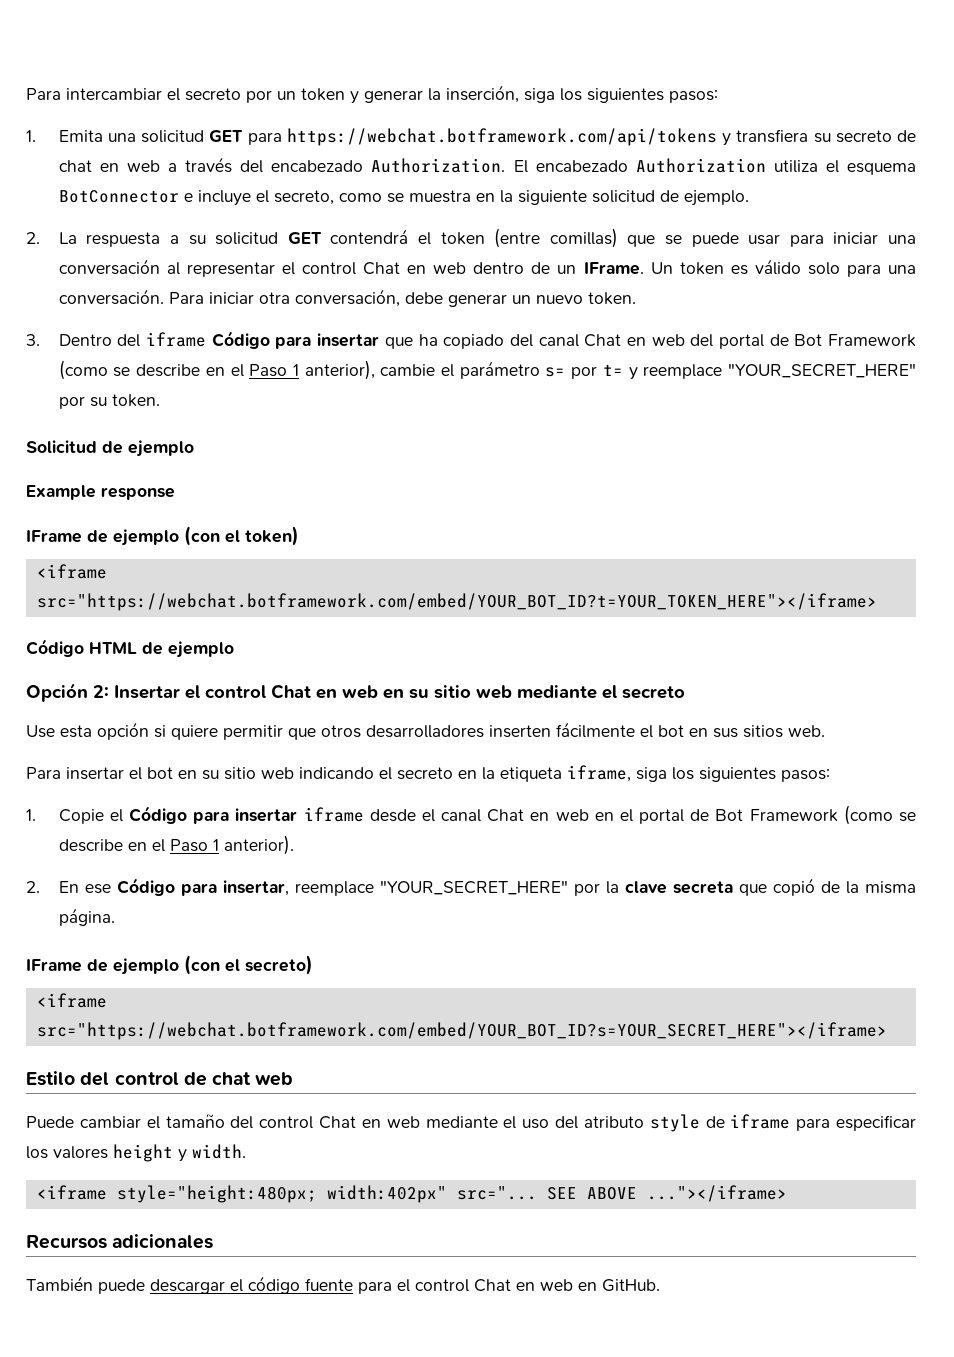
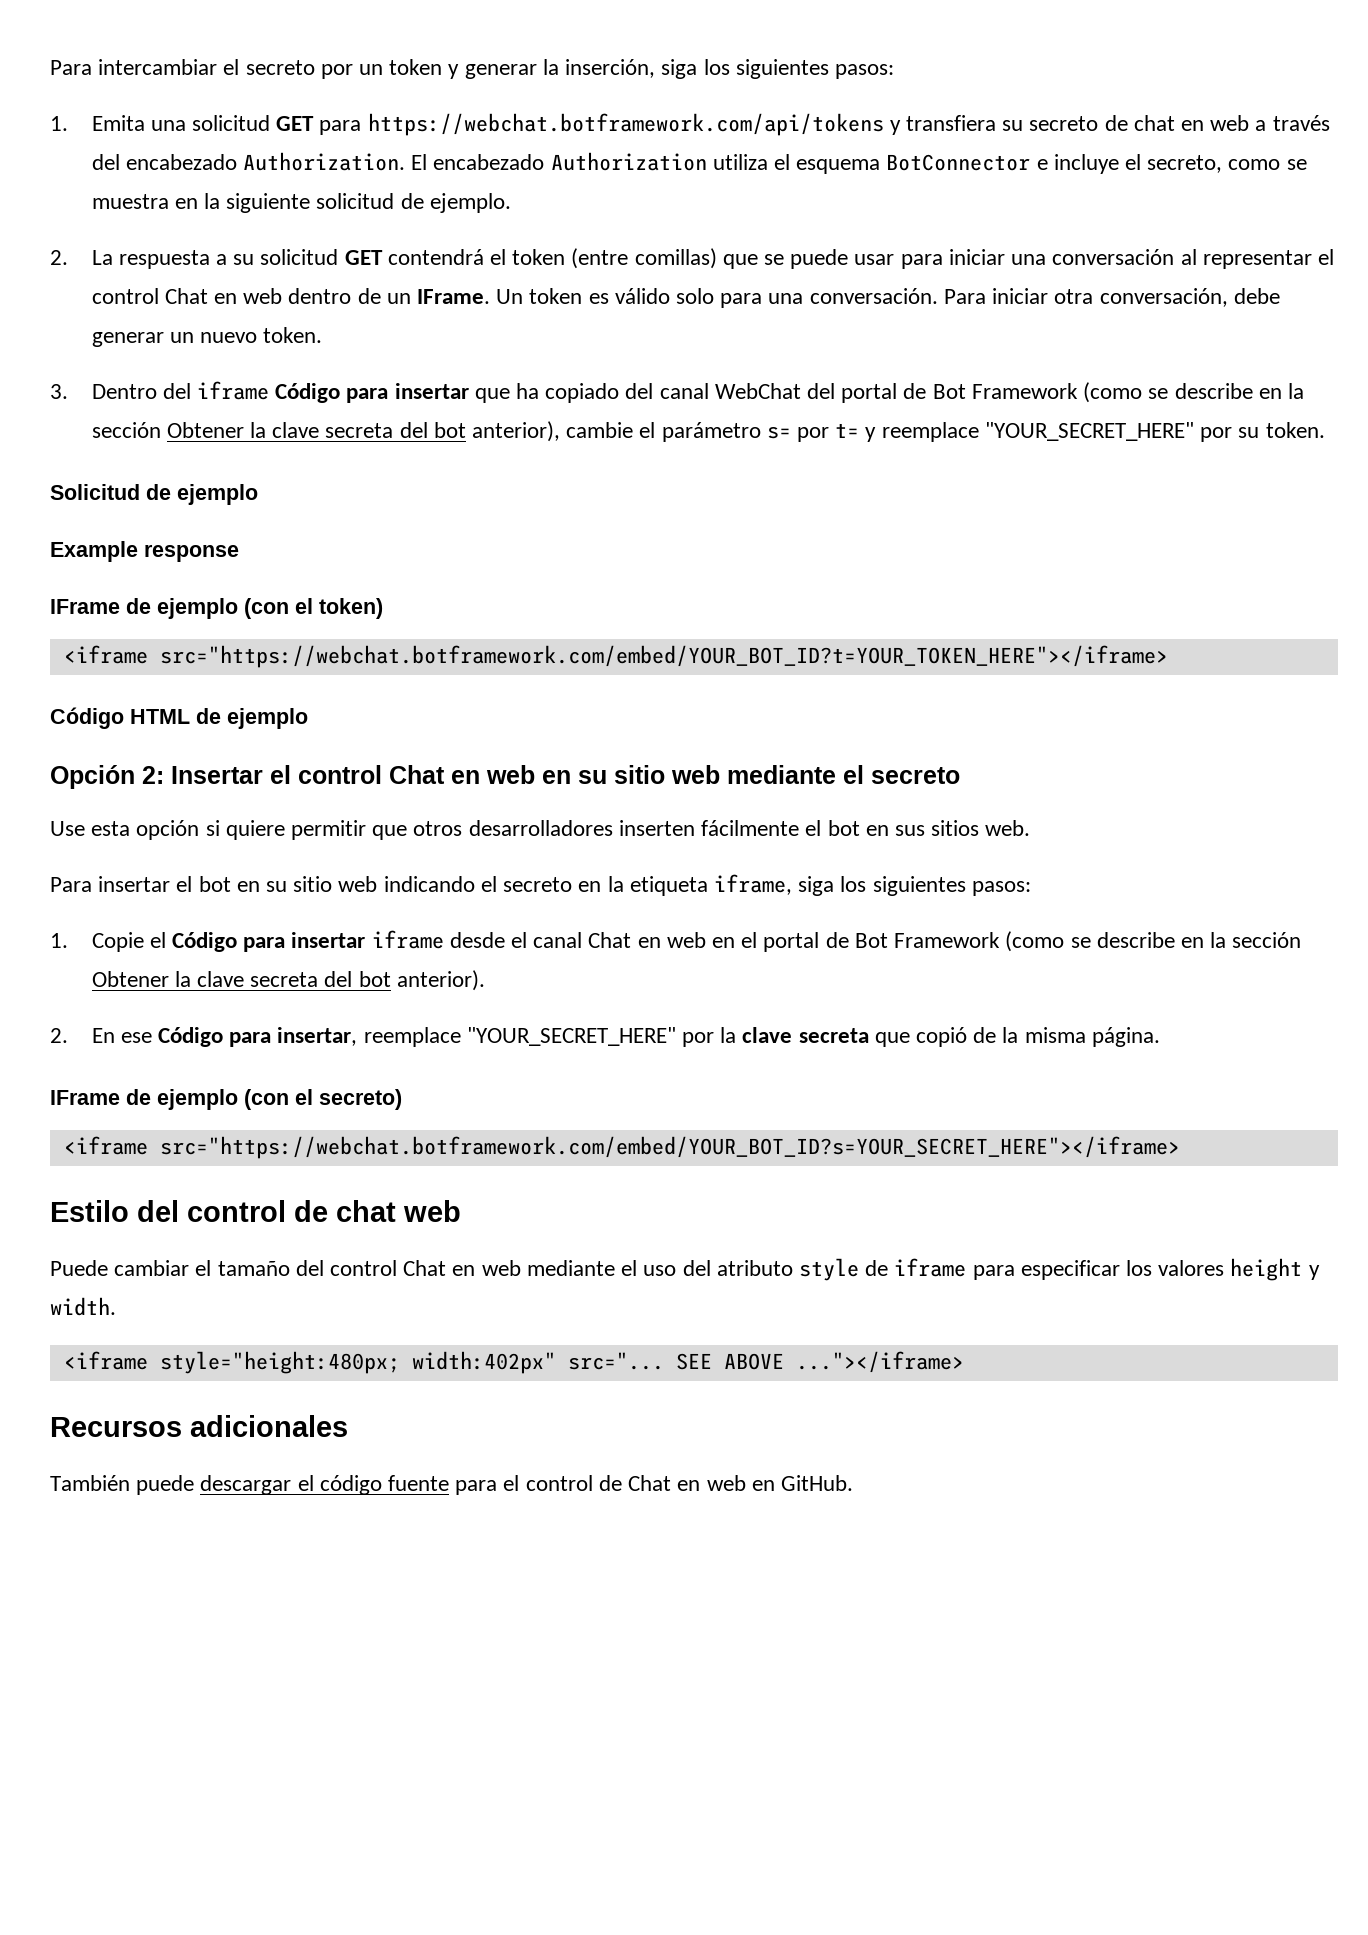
[584,334,685,347] Chat en web -> [714,383,801,399] WebChat
[230,364,299,377] el Paso 1 -> [1287,383,1304,399] [91,422,466,438] la sección Obtener la clave secreta del bot
[151,839,219,852] el Paso 1 -> [1210,932,1302,948] [91,971,391,987] la sección Obtener la clave secreta del bot
(469, 1285) none -> [598,1475,622,1491] de

